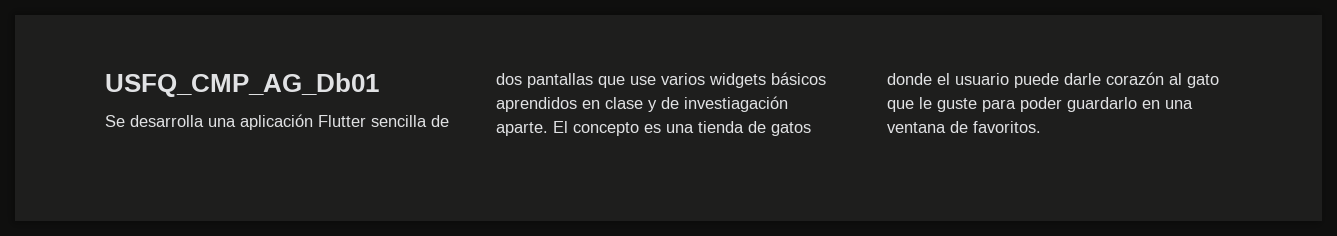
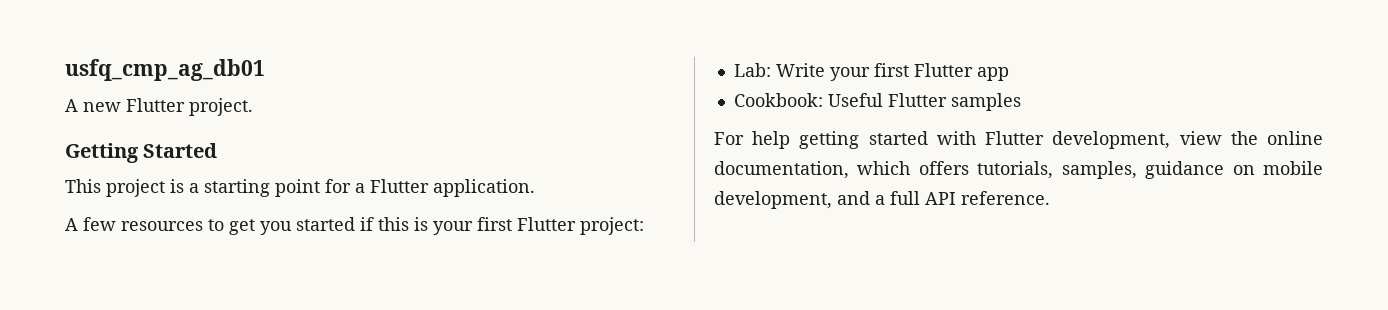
[105,73,379,97] [105,114,449,130] [496,72,826,88] [496,96,788,112] [496,121,811,136] [887,72,1219,88] [887,97,1193,112] [887,121,1041,133] USFQ_CMP_AG_Db01 // Se desarrolla una aplicación Flutter sencilla de dos pantallas que use varios widgets básicos aprendidos en clase y de investiagación aparte. El concepto es una tienda de gatos donde el usuario puede darle corazón al gato que le guste para poder guardarlo en una ventana de favoritos. -> [65,59,265,81] [65,98,253,116] [65,143,218,163] [65,179,535,197] [65,217,644,235] [733,63,1009,81] [733,93,1021,111] [714,131,1323,149] [714,161,1323,179] [714,191,1050,209] usfq_cmp_ag_db01 // A new Flutter project. // Getting Started // This project is a starting point for a Flutter application. // A few resources to get you started if this is your first Flutter project: // Lab: Write your first Flutter app // Cookbook: Useful Flutter samples // For help getting started with Flutter development, view the online documentation, which offers tutorials, samples, guidance on mobile development, and a full API reference.

